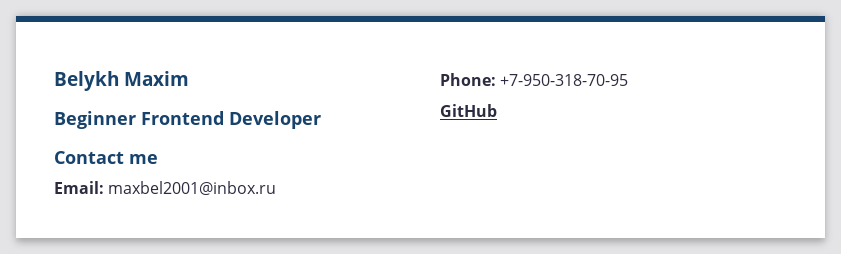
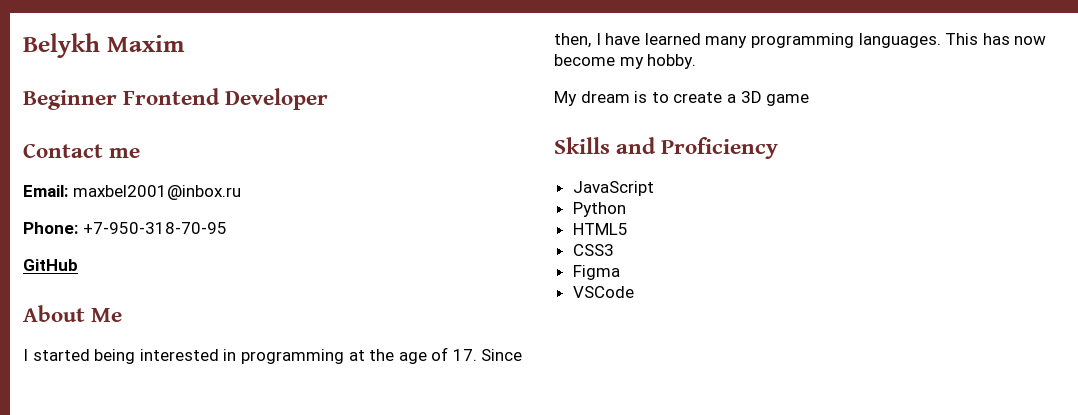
(497, 110) none -> [23,305,123,322] [23,347,523,364] [554,33,1047,48] [554,54,697,69] [554,91,810,106] [554,137,779,159] [572,181,654,196] [572,202,626,217] [572,223,628,235] [572,244,614,256] [572,265,620,280] [572,286,634,298] // About Me // I started being interested in programming at the age of 17. Since then, I have learned many programming languages. This has now become my hobby. // My dream is to create a 3D game // Skills and Proficiency // JavaScript // Python // HTML5 // CSS3 // Figma // VSCode

